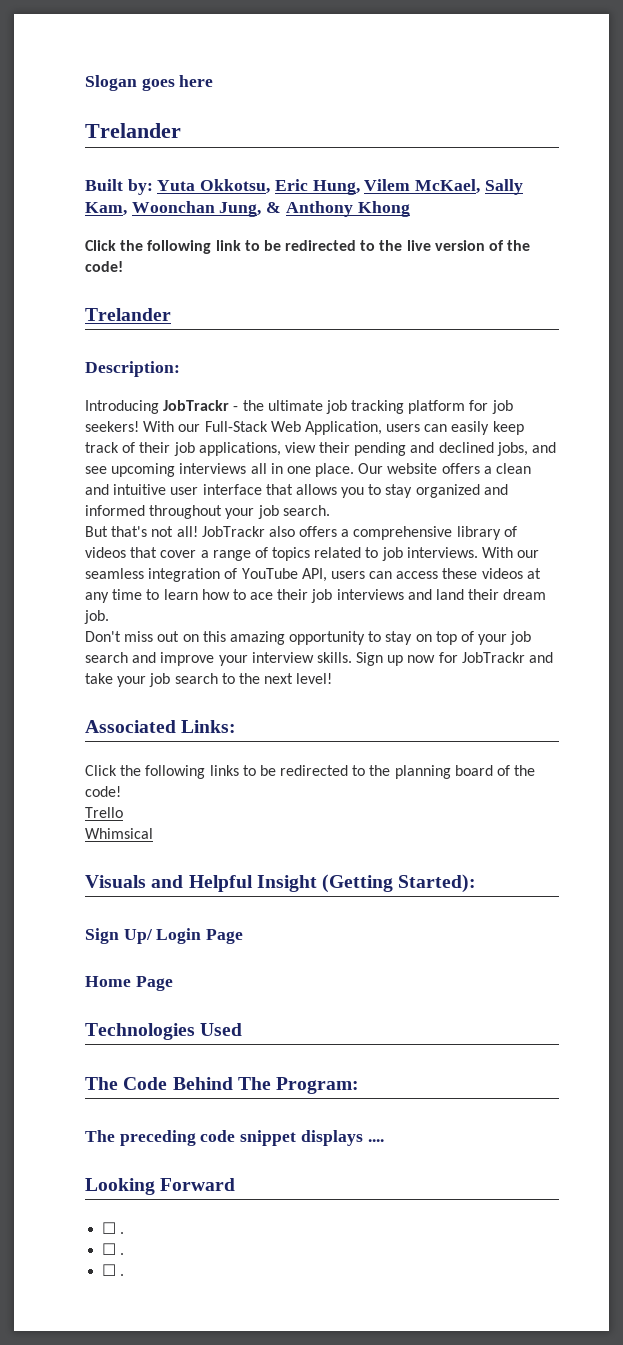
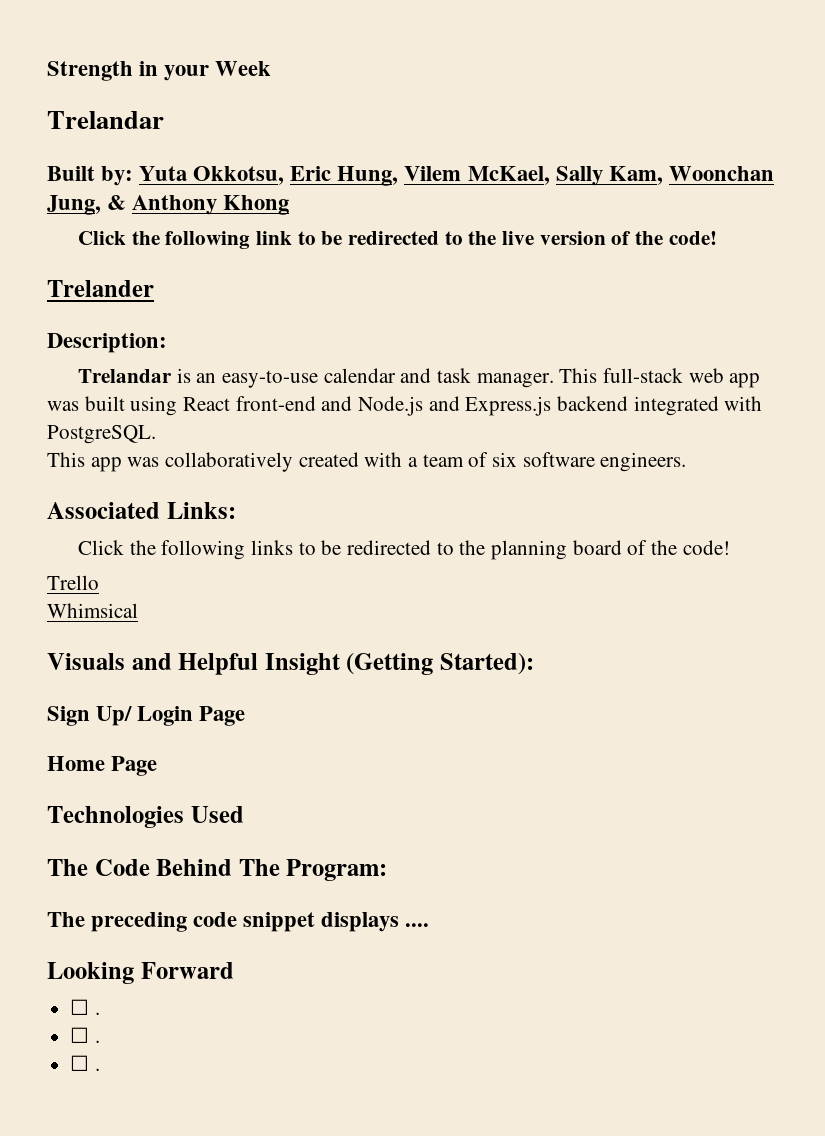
[85,75,214,91] [85,123,181,138] Slogan goes here // Trelander -> [47,61,272,81] [47,111,164,129] Strength in your Week // Trelandar
[85,400,513,414] [85,421,524,435] [85,442,557,456] [85,463,532,477] [85,484,508,498] [85,505,330,519] [85,526,517,540] [85,547,540,561] [85,568,541,582] [85,589,547,603] [84,610,109,624] [85,631,532,645] [85,652,554,666] [85,673,333,687] Introducing JobTrackr - the ultimate job tracking platform for job seekers! With our Full-Stack Web Application, users can easily keep track of their job applications, view their pending and declined jobs, and see upcoming interviews all in one place. Our website offers a clean and intuitive user interface that allows you to stay organized and informed throughout your job search. // But that's not all! JobTrackr also offers a comprehensive library of videos that cover a range of topics related to job interviews. With our seamless integration of YouTube API, users can access these videos at any time to learn how to ace their job interviews and land their dream job. // Don't miss out on this amazing opportunity to stay on top of your job search and improve your interview skills. Sign up now for JobTrackr and take your job search to the next level! -> [78,368,761,388] [47,396,763,416] [47,425,156,444] [47,452,687,472] Trelandar is an easy-to-use calendar and task manager. This full-stack web app was built using React front-end and Node.js and Express.js backend integrated with PostgreSQL. // This app was collaboratively created with a team of six software engineers.

